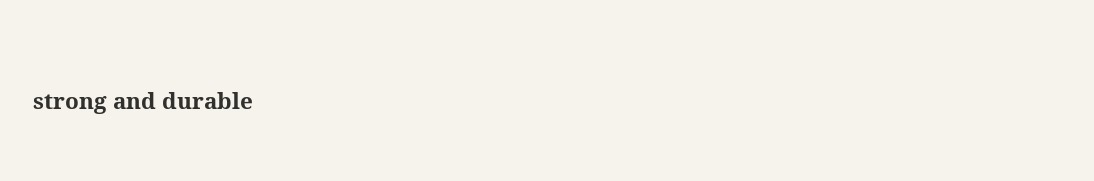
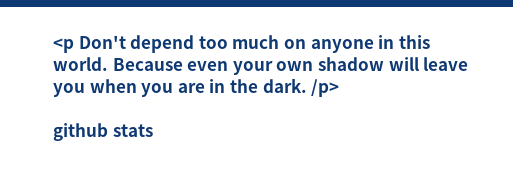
[33,92,254,114] strong and durable -> [53,35,430,53] [53,57,469,75] [53,78,340,97] [53,123,153,141] <p Don't depend too much on anyone in this world. Because even your own shadow will leave you when you are in the dark. /p> // github stats

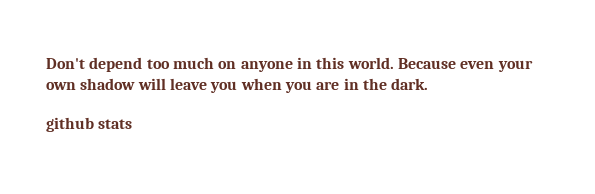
[53,38,74,53] <p -> (46, 63) none
[311,79,340,97] /p> -> (429, 84) none

